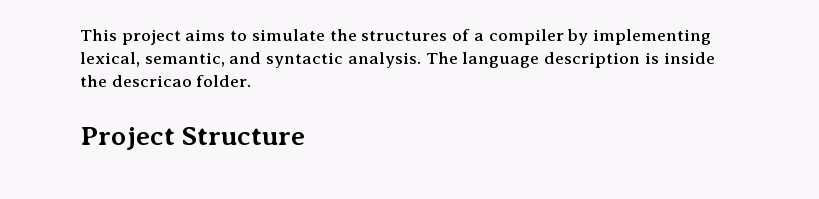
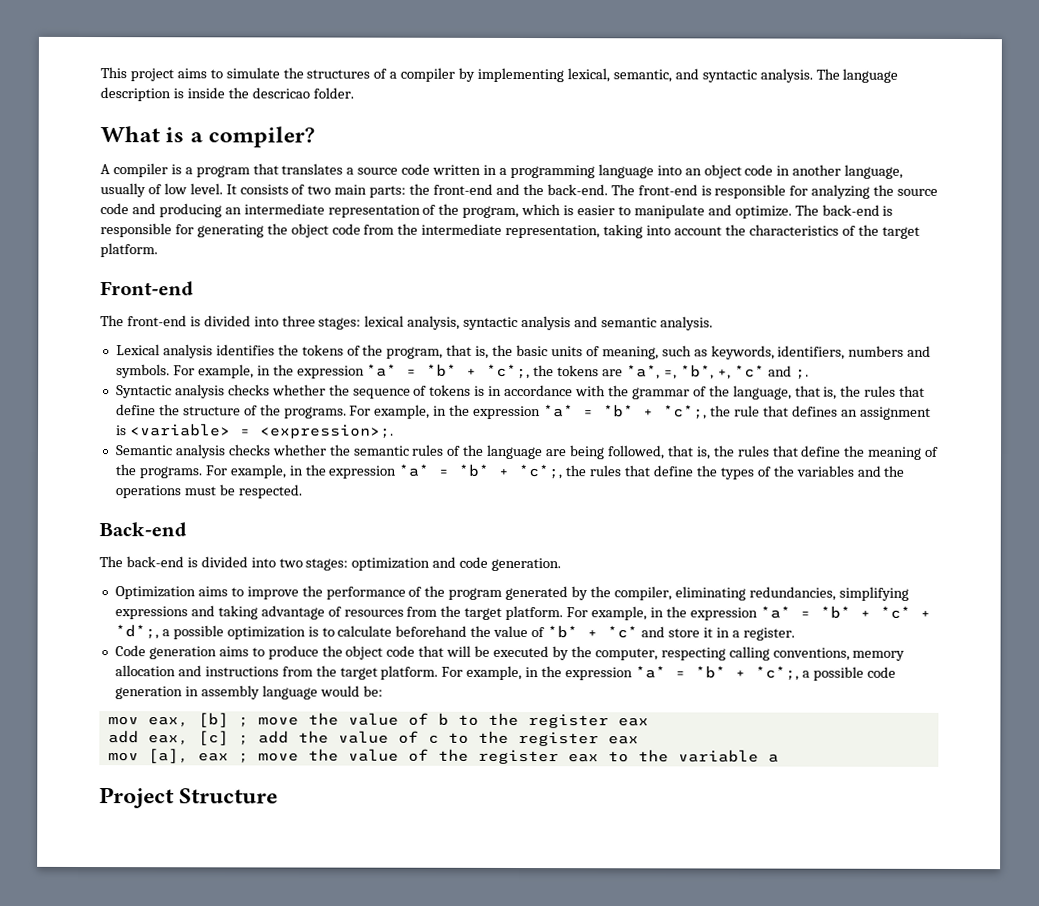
(252, 81) none -> [100,126,316,148] [100,163,904,179] [100,183,939,199] [100,203,894,219] [100,223,920,239] [100,243,158,258] [100,281,194,296] [100,315,713,331] [115,344,932,360] [115,363,809,380] [115,384,926,400] [115,404,931,420] [115,423,394,439] [114,444,940,460] [114,463,905,480] [114,484,302,499] [99,522,187,537] [99,556,562,572] [114,585,909,601] [114,605,931,621] [114,624,795,641] [114,645,906,661] [114,665,896,681] [114,685,383,700] [107,712,649,729] [107,730,639,747] [107,748,779,765] // What is a compiler? // A compiler is a program that translates a source code written in a programming language into an object code in another language, usually of low level. It consists of two main parts: the front-end and the back-end. The front-end is responsible for analyzing the source code and producing an intermediate representation of the program, which is easier to manipulate and optimize. The back-end is responsible for generating the object code from the intermediate representation, taking into account the characteristics of the target platform. // Front-end // The front-end is divided into three stages: lexical analysis, syntactic analysis and semantic analysis. // Lexical analysis identifies the tokens of the program, that is, the basic units of meaning, such as keywords, identifiers, numbers and symbols. For example, in the expression *a* = *b* + *c*;, the tokens are *a*, =, *b*, +, *c* and ;. // Syntactic analysis checks whether the sequence of tokens is in accordance with the grammar of the language, that is, the rules that define the structure of the programs. For example, in the expression *a* = *b* + *c*;, the rule that defines an assignment is <variable> = <expression>;. // Semantic analysis checks whether the semantic rules of the language are being followed, that is, the rules that define the meaning of the programs. For example, in the expression *a* = *b* + *c*;, the rules that define the types of the variables and the operations must be respected. // Back-end // The back-end is divided into two stages: optimization and code generation. // Optimization aims to improve the performance of the program generated by the compiler, eliminating redundancies, simplifying expressions and taking advantage of resources from the target platform. For example, in the expression *a* = *b* + *c* + *d*;, a possible optimization is to calculate beforehand the value of *b* + *c* and store it in a register. // Code generation aims to produce the object code that will be executed by the computer, respecting calling conventions, memory allocation and instructions from the target platform. For example, in the expression *a* = *b* + *c*;, a possible code generation in assembly language would be: // mov eax, [b] ; move the value of b to the register eax // add eax, [c] ; add the value of c to the register eax // mov [a], eax ; move the value of the register eax to the variable a

